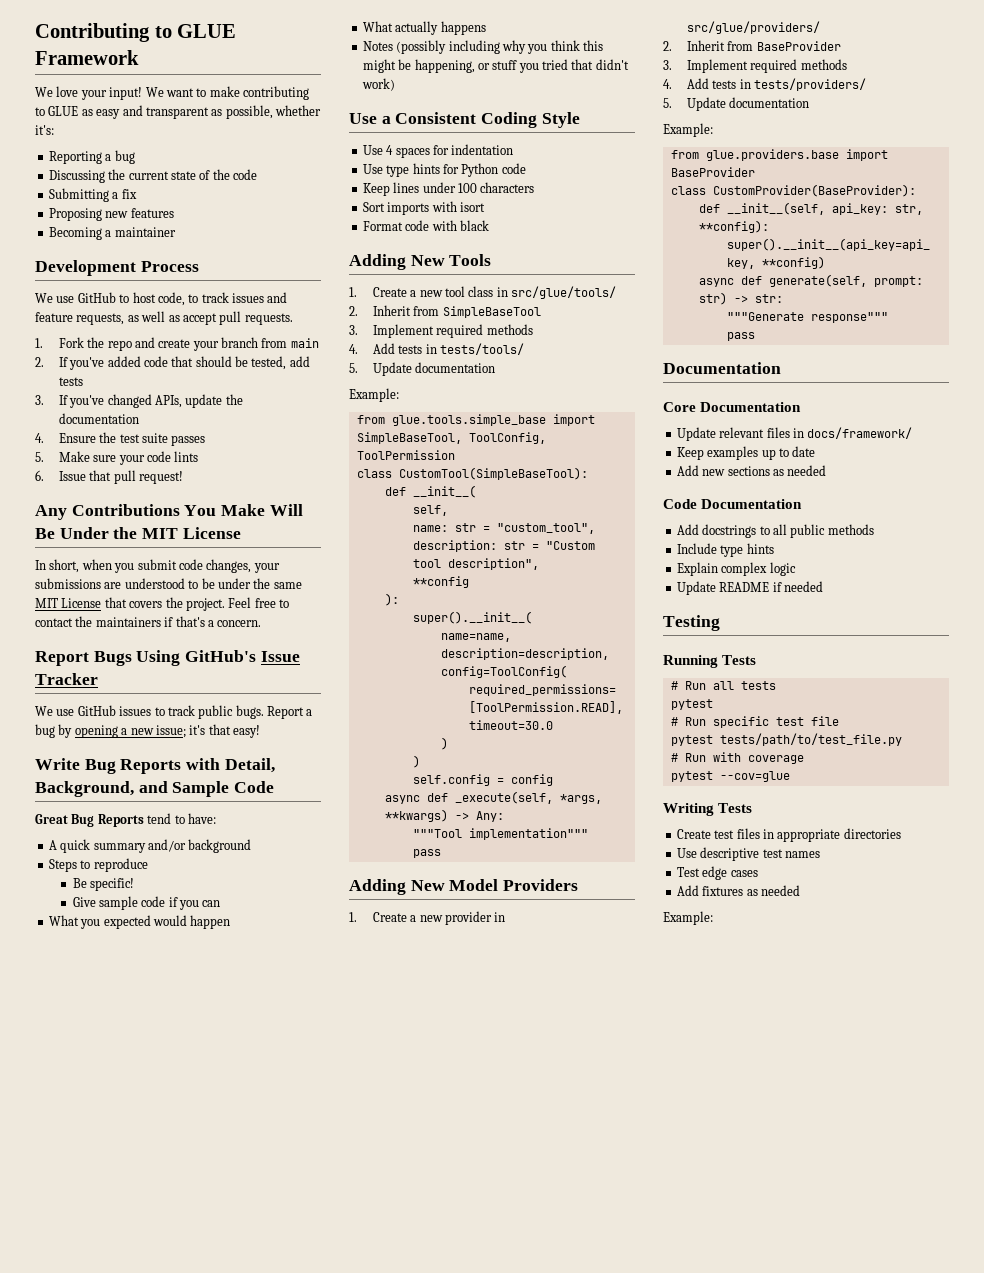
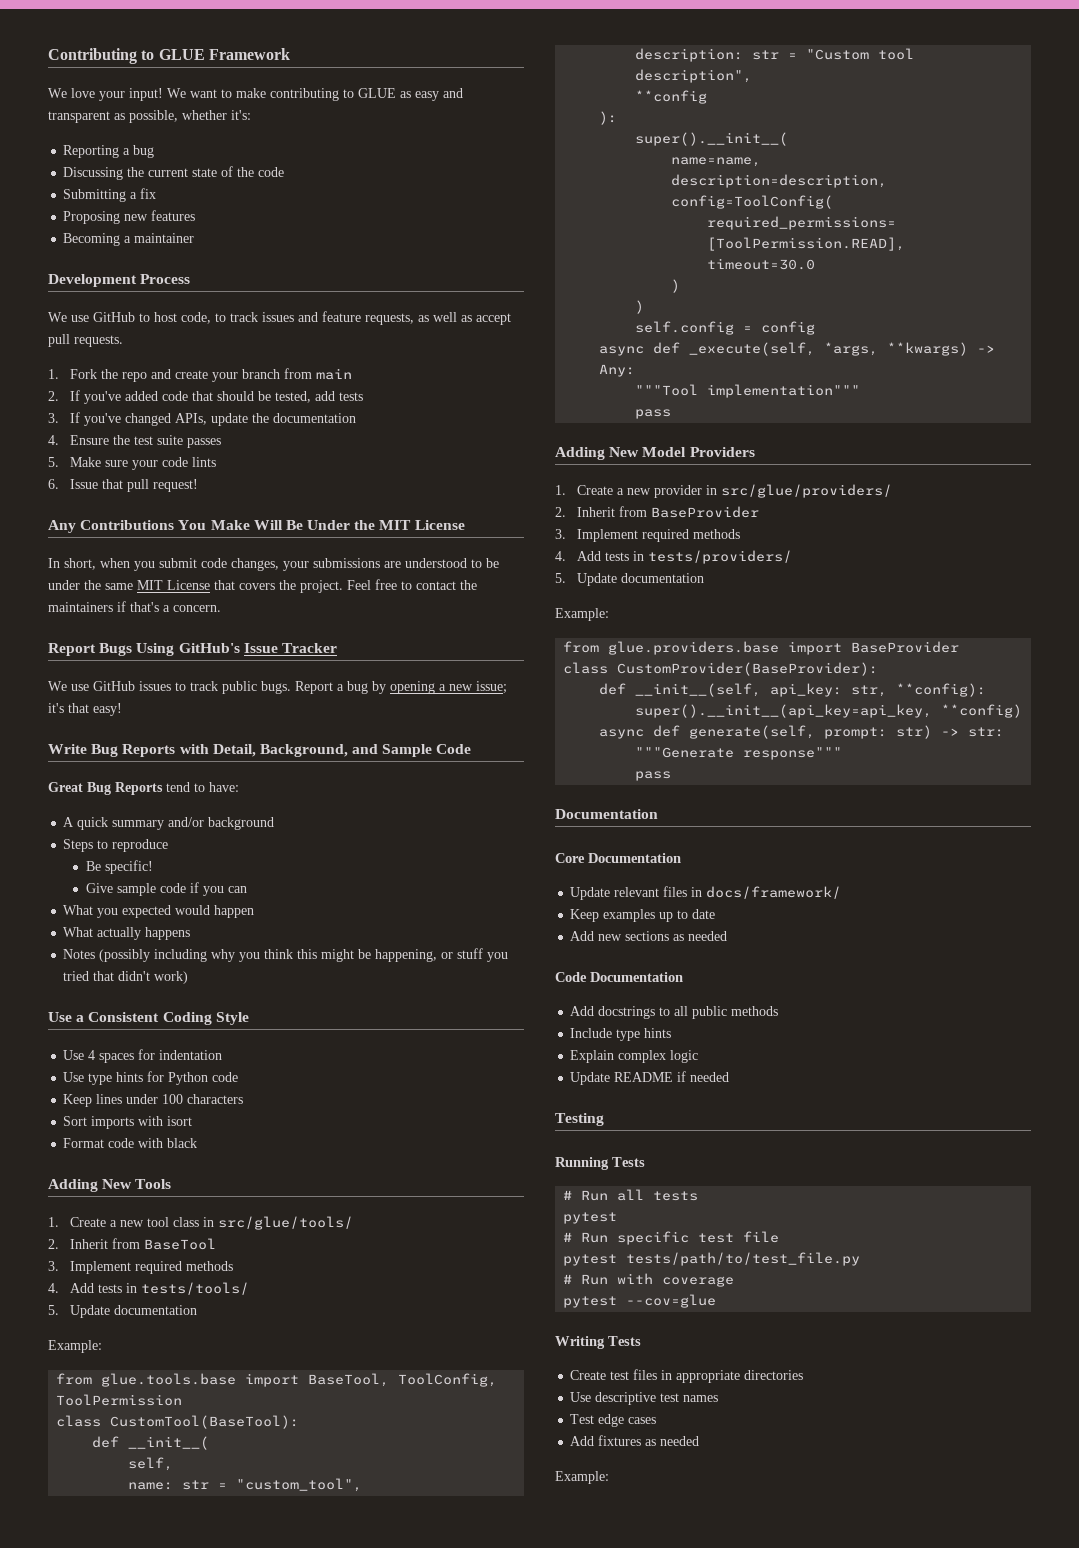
[442,306,541,318] SimpleBaseTool -> [144,1238,217,1250] BaseTool
[391,414,595,426] [356,432,462,444] glue.tools.simple_base import SimpleBaseTool, -> [101,1373,390,1387] glue.tools.base import BaseTool,
[398,467,588,480] CustomTool(SimpleBaseTool): -> [110,1415,300,1429] CustomTool(BaseTool):

